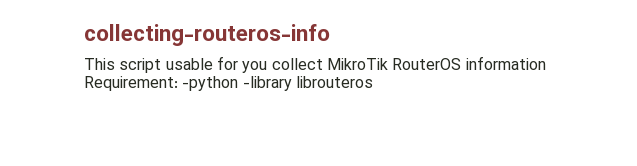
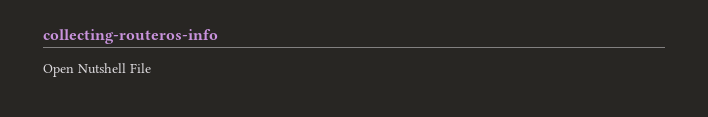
[84,56,546,73] [84,76,373,91] This script usable for you collect MikroTik RouterOS information Requirement: -python -library librouteros -> [43,63,151,77] Open Nutshell File

